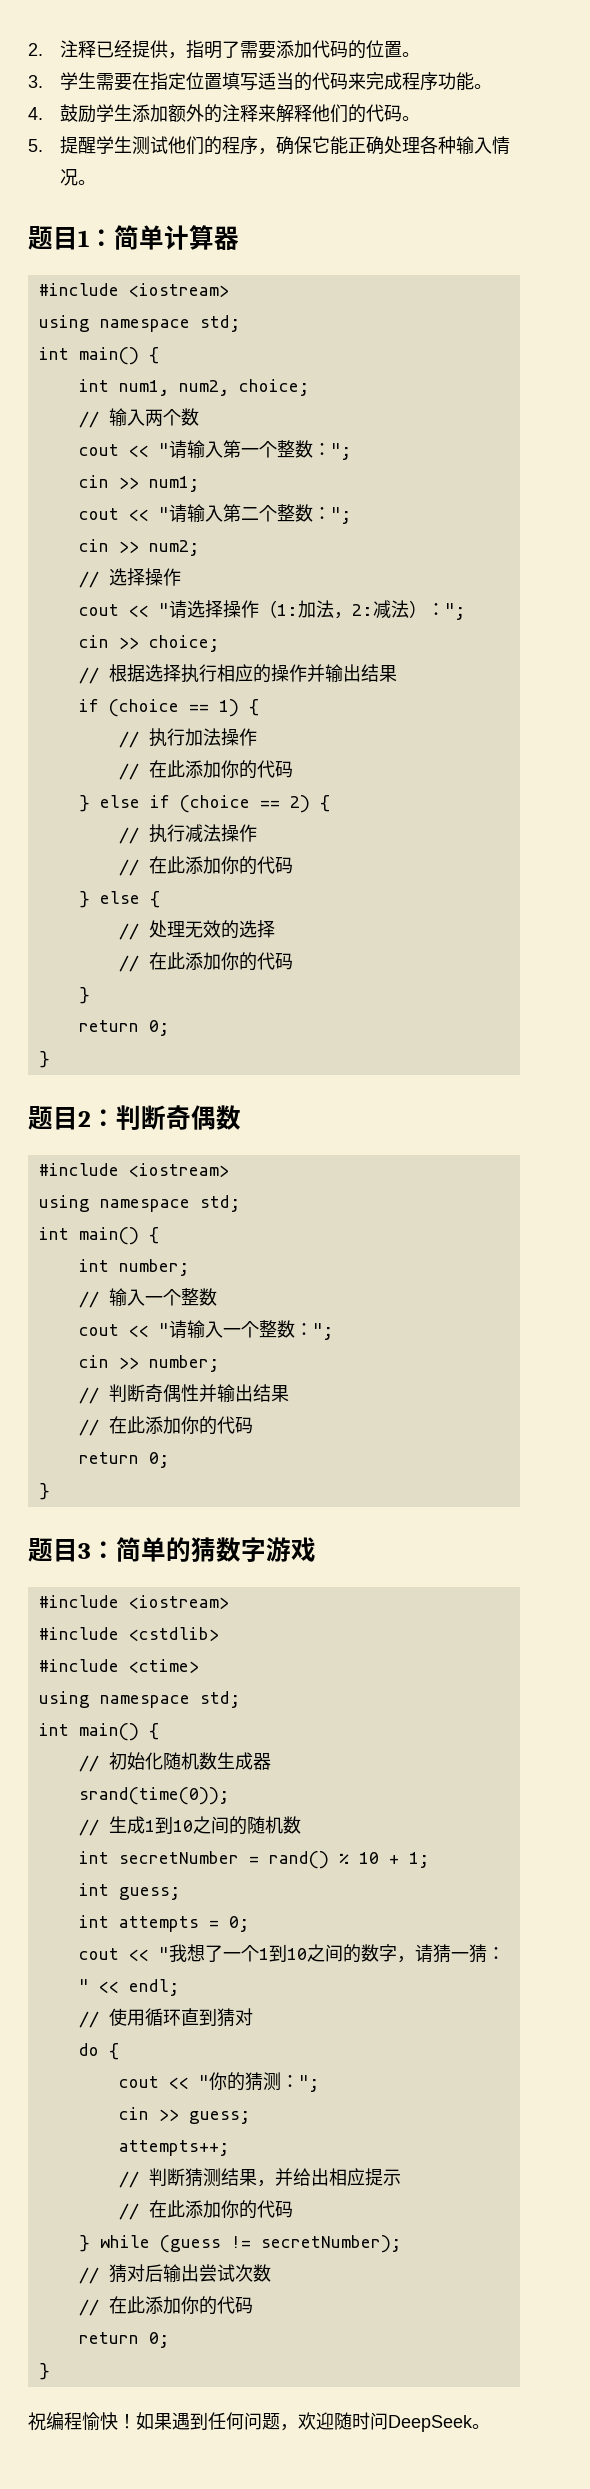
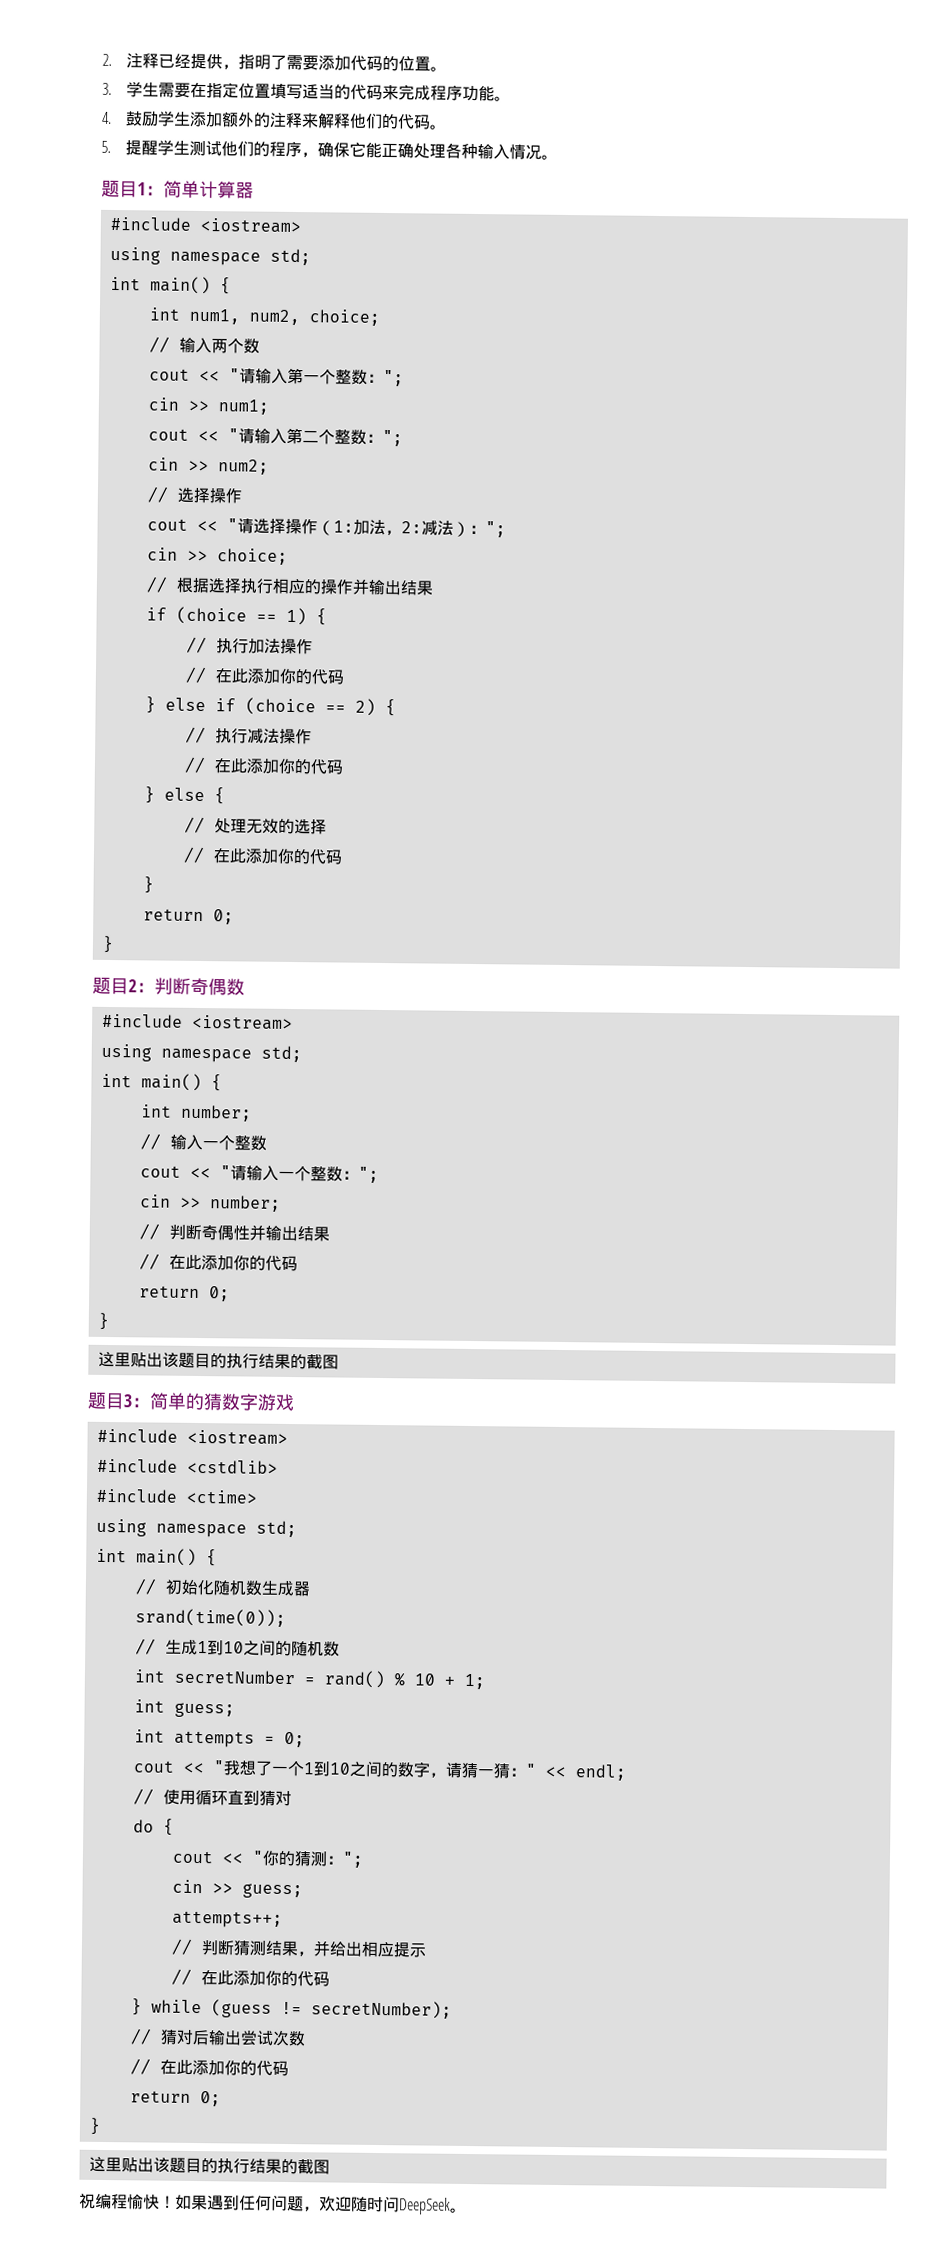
(50, 1491) none -> [97,1351,339,1370] // 这里贴出该题目的执行结果的截图
(50, 2371) none -> [88,2156,330,2175] // 这里贴出该题目的执行结果的截图

